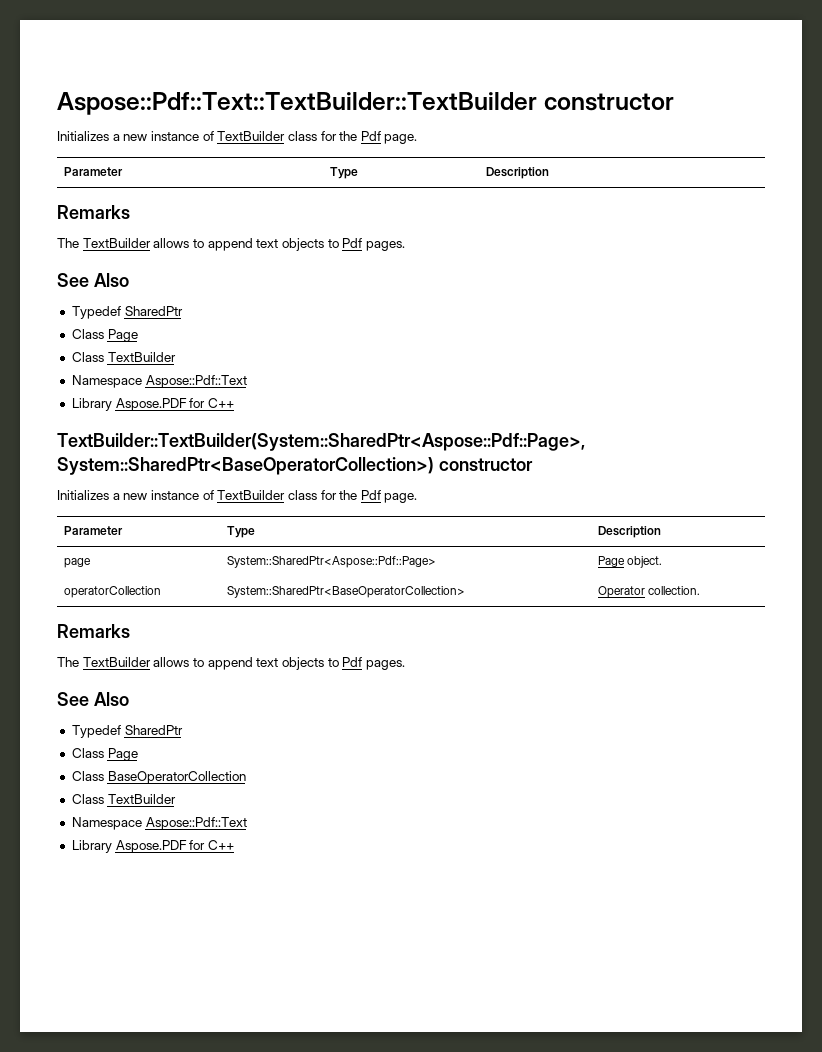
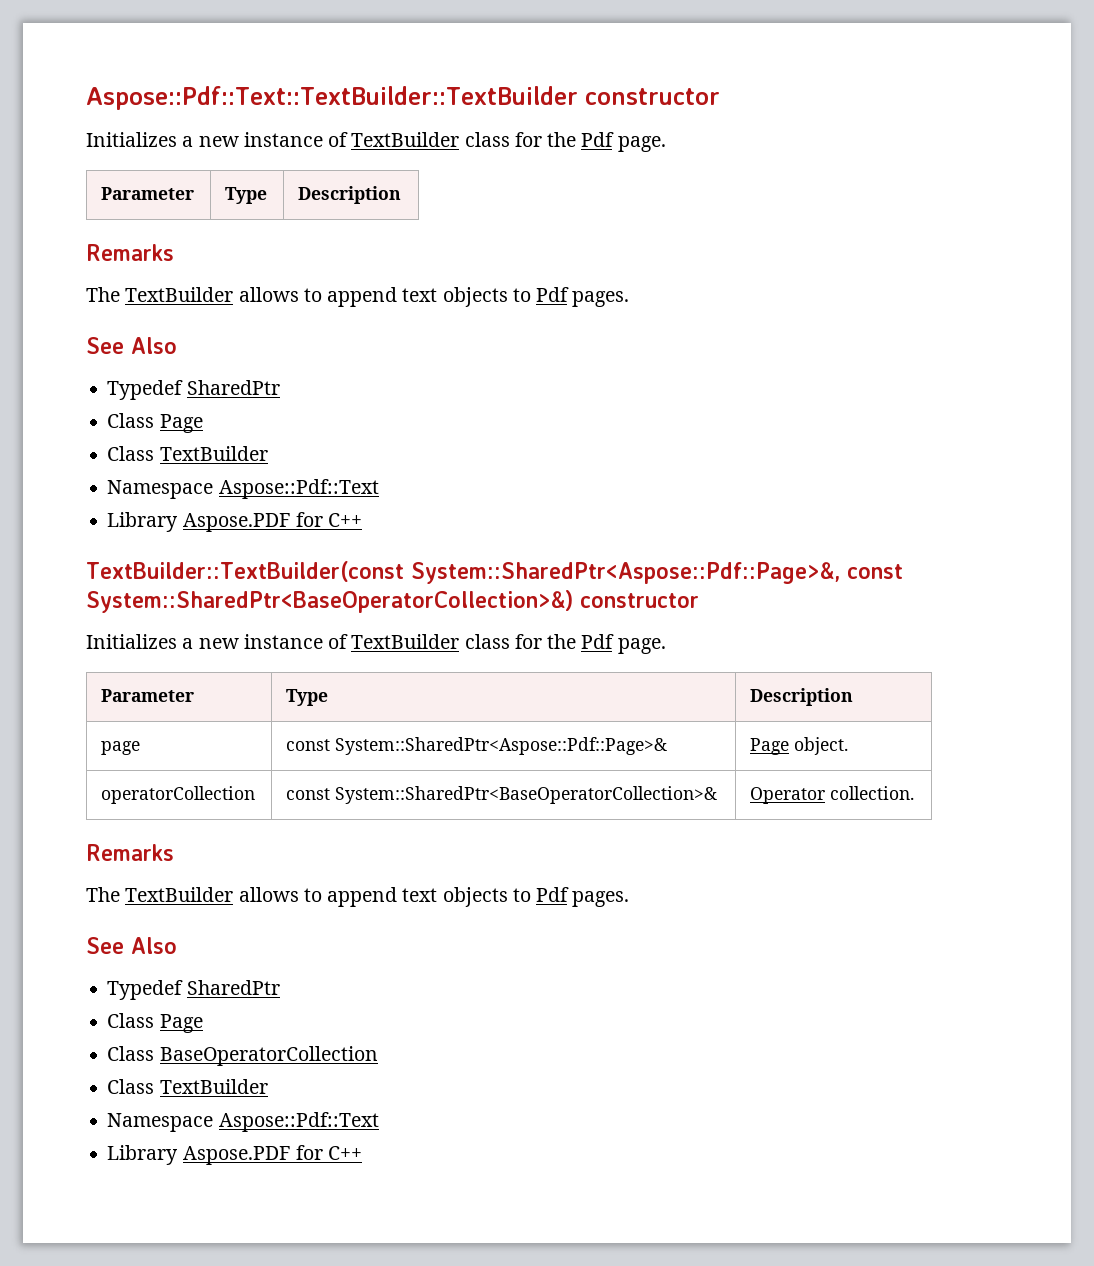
[57,433,585,451] [57,457,434,475] TextBuilder::TextBuilder(System::SharedPtr<Aspose::Pdf::Page>, System::SharedPtr<BaseOperatorCollection>) -> [86,561,903,584] [86,590,573,613] TextBuilder::TextBuilder(const System::SharedPtr<Aspose::Pdf::Page>&, const System::SharedPtr<BaseOperatorCollection>&)
[226,556,436,568] System::SharedPtr<Aspose::Pdf::Page> -> [286,737,668,755] const System::SharedPtr<Aspose::Pdf::Page>&
[226,586,465,598] System::SharedPtr<BaseOperatorCollection> -> [286,786,718,804] const System::SharedPtr<BaseOperatorCollection>&

